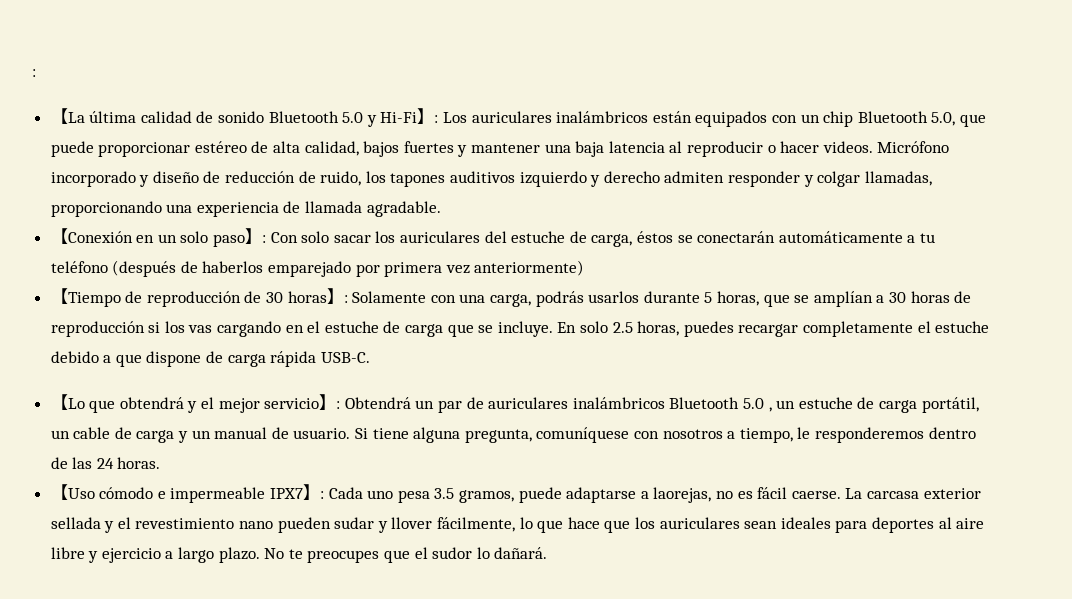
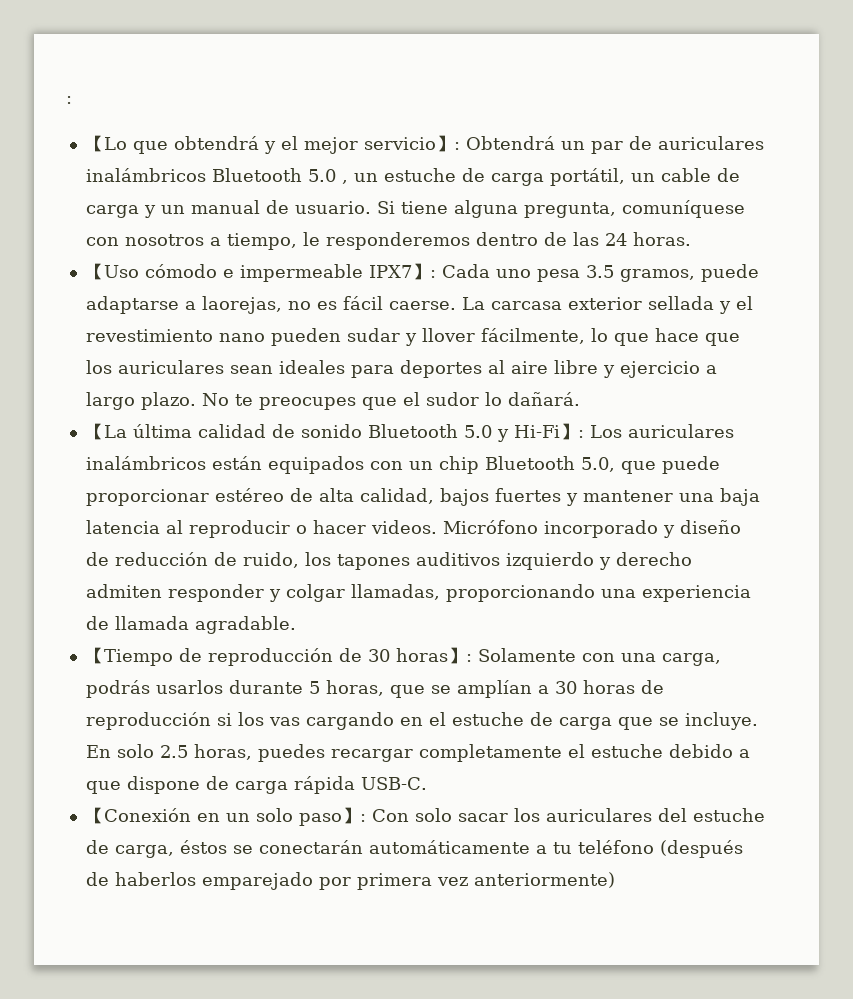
[32,69,36,77] [50,108,986,127] [50,141,950,157] [50,171,932,187] [50,201,441,217] [50,228,935,247] [50,260,585,277] [50,288,972,307] [50,321,990,337] [50,351,370,367] : // 【La última calidad de sonido Bluetooth 5.0 y Hi-Fi】: Los auriculares inalámbricos están equipados con un chip Bluetooth 5.0, que puede proporcionar estéreo de alta calidad, bajos fuertes y mantener una baja latencia al reproducir o hacer videos. Micrófono incorporado y diseño de reducción de ruido, los tapones auditivos izquierdo y derecho admiten responder y colgar llamadas, proporcionando una experiencia de llamada agradable. // 【Conexión en un solo paso】: Con solo sacar los auriculares del estuche de carga, éstos se conectarán automáticamente a tu teléfono (después de haberlos emparejado por primera vez anteriormente) // 【Tiempo de reproducción de 30 horas】: Solamente con una carga, podrás usarlos durante 5 horas, que se amplían a 30 horas de reproducción si los vas cargando en el estuche de carga que se incluye. En solo 2.5 horas, puedes recargar completamente el estuche debido a que dispone de carga rápida USB-C. -> [66,96,72,104] :
(548, 553) none -> [85,423,734,442] [85,456,720,474] [85,488,760,506] [85,520,741,538] [85,552,692,570] [85,584,751,602] [85,616,296,634] [85,647,721,666] [85,680,664,698] [85,712,758,730] [85,744,750,762] [85,776,427,794] [85,807,765,826] [85,840,743,858] [85,872,615,890] // 【La última calidad de sonido Bluetooth 5.0 y Hi-Fi】: Los auriculares inalámbricos están equipados con un chip Bluetooth 5.0, que puede proporcionar estéreo de alta calidad, bajos fuertes y mantener una baja latencia al reproducir o hacer videos. Micrófono incorporado y diseño de reducción de ruido, los tapones auditivos izquierdo y derecho admiten responder y colgar llamadas, proporcionando una experiencia de llamada agradable. // 【Tiempo de reproducción de 30 horas】: Solamente con una carga, podrás usarlos durante 5 horas, que se amplían a 30 horas de reproducción si los vas cargando en el estuche de carga que se incluye. En solo 2.5 horas, puedes recargar completamente el estuche debido a que dispone de carga rápida USB-C. // 【Conexión en un solo paso】: Con solo sacar los auriculares del estuche de carga, éstos se conectarán automáticamente a tu teléfono (después de haberlos emparejado por primera vez anteriormente)

